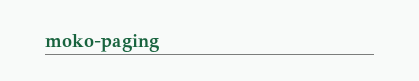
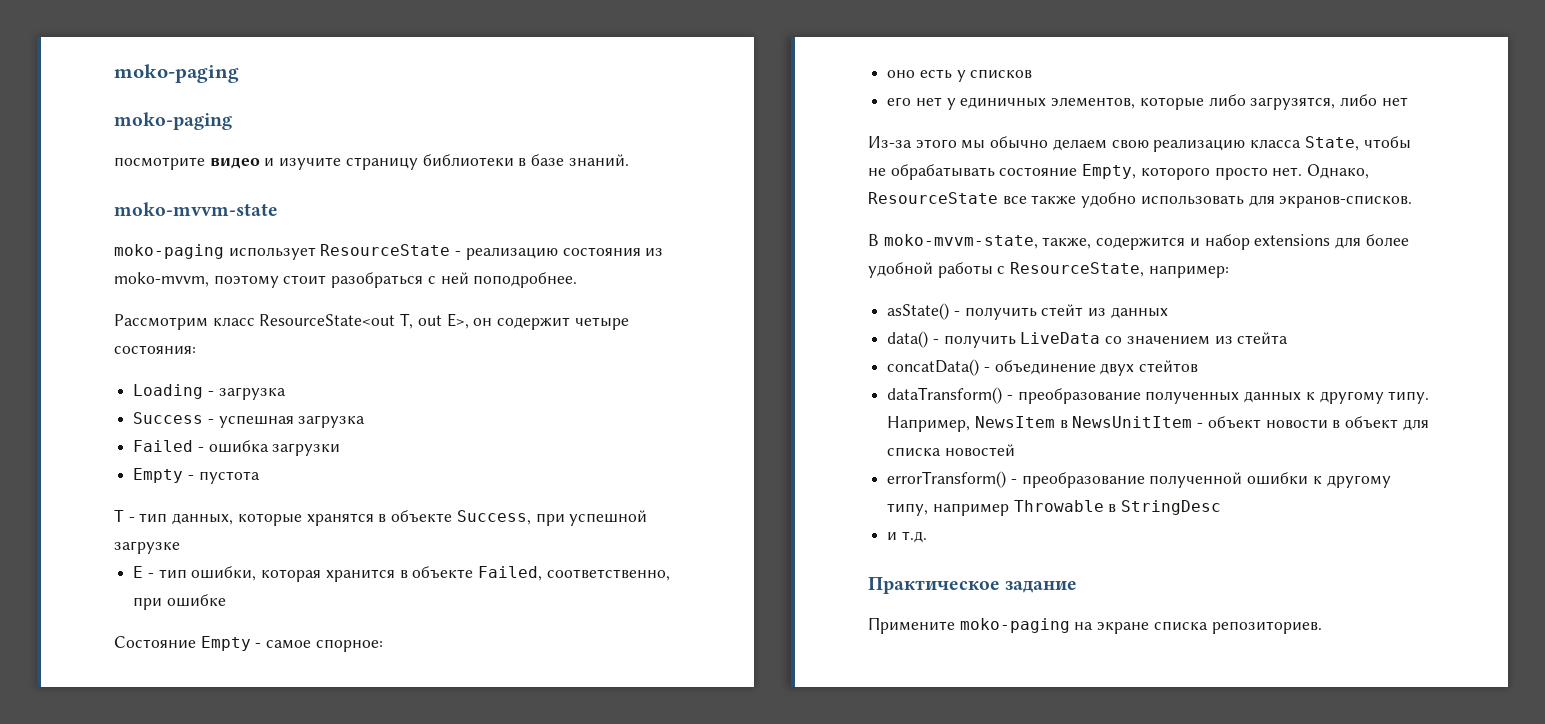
[45,34,159,52] moko-paging -> [114,64,239,83] [114,112,232,130] [114,154,629,170] [114,202,278,216] [114,244,664,260] [114,272,578,288] [114,313,629,330] [114,345,196,354] [133,384,286,400] [133,412,366,428] [133,440,341,456] [133,468,260,484] [114,510,648,526] [114,541,180,554] [133,566,670,582] [133,594,226,610] [114,636,383,652] [887,69,1033,82] [887,94,1408,110] [868,136,1411,152] [868,164,1370,180] [868,192,1413,208] [868,234,1409,250] [868,262,1229,278] [887,303,1168,320] [887,331,1289,348] [887,359,1199,376] [887,387,1430,404] [887,416,1429,432] [887,444,1015,457] [887,471,1391,488] [887,500,1222,516] [887,531,927,543] [868,577,1078,594] [868,617,1322,634] moko-paging // moko-paging // посмотрите видео и изучите страницу библиотеки в базе знаний. // moko-mvvm-state // moko-paging использует ResourceState - реализацию состояния из moko-mvvm, поэтому стоит разобраться с ней поподробнее. // Рассмотрим класс ResourceState<out T, out E>, он содержит четыре состояния: // Loading - загрузка // Success - успешная загрузка // Failed - ошибка загрузки // Empty - пустота // T - тип данных, которые хранятся в объекте Success, при успешной загрузке // E - тип ошибки, которая хранится в объекте Failed, соответственно, при ошибке // Состояние Empty - самое спорное: // оно есть у списков // его нет у единичных элементов, которые либо загрузятся, либо нет // Из-за этого мы обычно делаем свою реализацию класса State, чтобы не обрабатывать состояние Empty, которого просто нет. Однако, ResourceState все также удобно использовать для экранов-списков. // В moko-mvvm-state, также, содержится и набор extensions для более удобной работы с ResourceState, например: // asState() - получить стейт из данных // data() - получить LiveData со значением из стейта // concatData() - объединение двух стейтов // dataTransform() - преобразование полученных данных к другому типу. Например, NewsItem в NewsUnitItem - объект новости в объект для списка новостей // errorTransform() - преобразование полученной ошибки к другому типу, например Throwable в StringDesc // и т.д. // Практическое задание // Примените moko-paging на экране списка репозиториев.

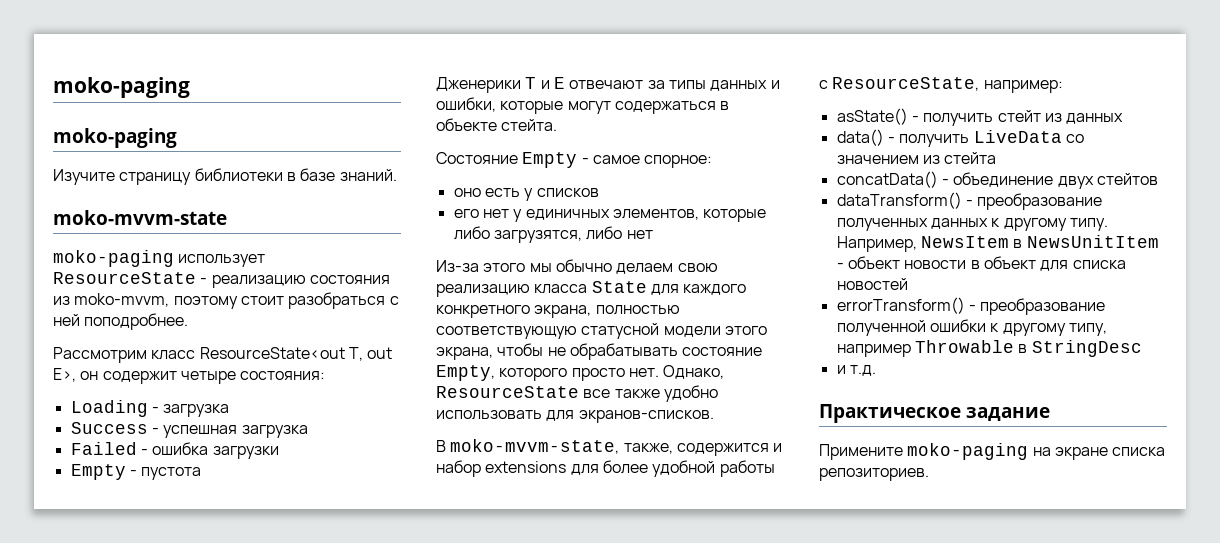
[114,157,342,170] посмотрите видео и изучите -> [53,169,115,185] Изучите
[114,510,648,526] [114,541,180,554] [133,566,670,582] [133,594,226,610] T - тип данных, которые хранятся в объекте Success, при успешной загрузке // E - тип ошибки, которая хранится в объекте Failed, соответственно, при ошибке -> [436,77,780,93] [436,97,730,114] [436,118,558,131] Дженерики T и E отвечают за типы данных и ошибки, которые могут содержаться в объекте стейта.
[1304,136,1359,151] State, -> [591,281,747,295] [436,305,680,318] [436,323,767,339] [436,347,493,360] State для каждого конкретного экрана, полностью соответствующую статусной модели этого экрана,

